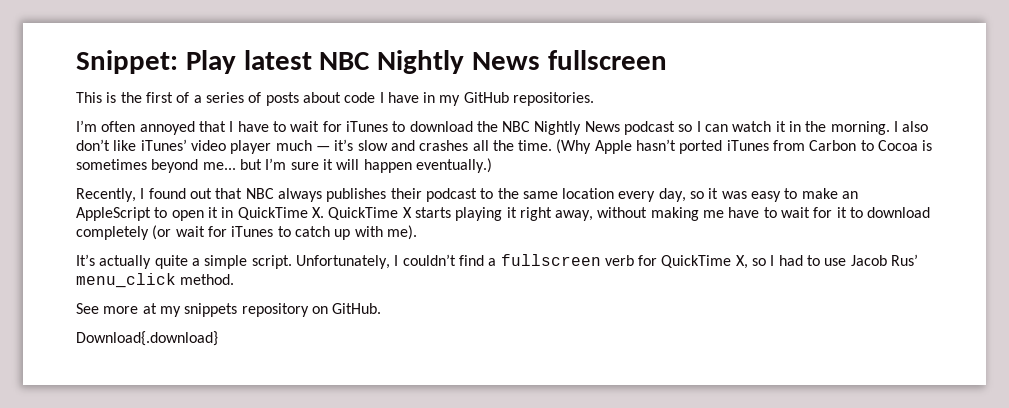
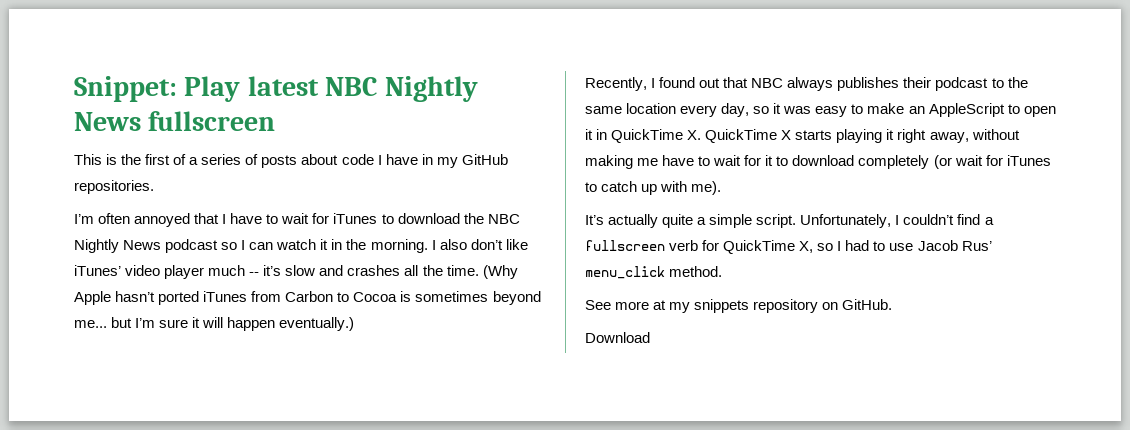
[315,146,330,151] — -> [249,272,260,276] --
[76,331,218,346] Download{.download} -> [585,332,650,343] Download

